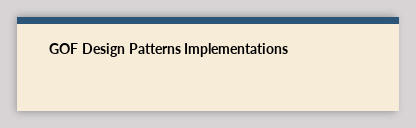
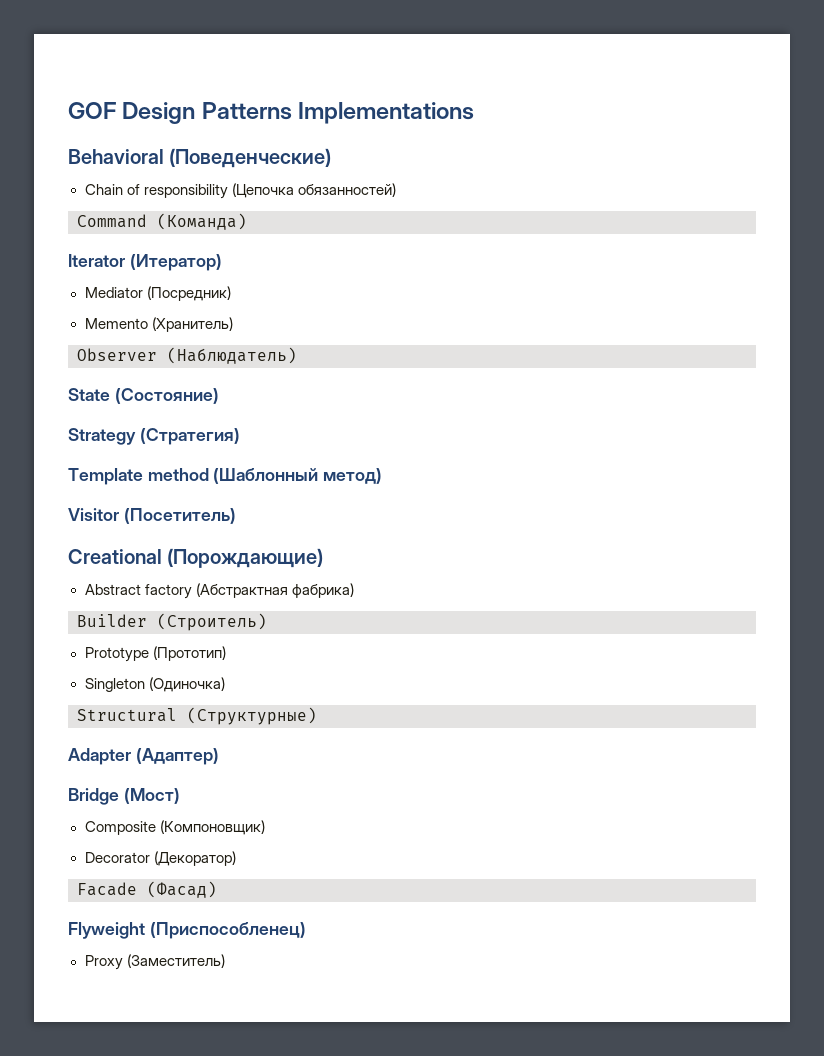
(289, 50) none -> [68,148,332,168] [84,183,396,199] [77,213,247,230] [68,254,222,271] [84,286,231,301] [84,317,233,332] [77,347,297,364] [68,388,219,404] [68,428,240,445] [68,468,383,485] [68,508,236,524] [68,548,324,568] [84,583,354,599] [77,613,267,631] [84,646,226,662] [84,677,225,692] [77,707,317,725] [68,748,219,765] [68,788,180,805] [84,820,265,835] [84,851,236,866] [77,881,217,898] [68,922,306,939] [84,954,225,970] // Behavioral (Поведенческие) // Chain of responsibility (Цепочка обязанностей) // Command (Команда) // Iterator (Итератор) // Mediator (Посредник) // Memento (Хранитель) // Observer (Наблюдатель) // State (Состояние) // Strategy (Стратегия) // Template method (Шаблонный метод) // Visitor (Посетитель) // Creational (Порождающие) // Abstract factory (Абстрактная фабрика) // Builder (Строитель) // Prototype (Прототип) // Singleton (Одиночка) // Structural (Структурные) // Adapter (Адаптер) // Bridge (Мост) // Composite (Компоновщик) // Decorator (Декоратор) // Facade (Фасад) // Flyweight (Приспособленец) // Proxy (Заместитель)

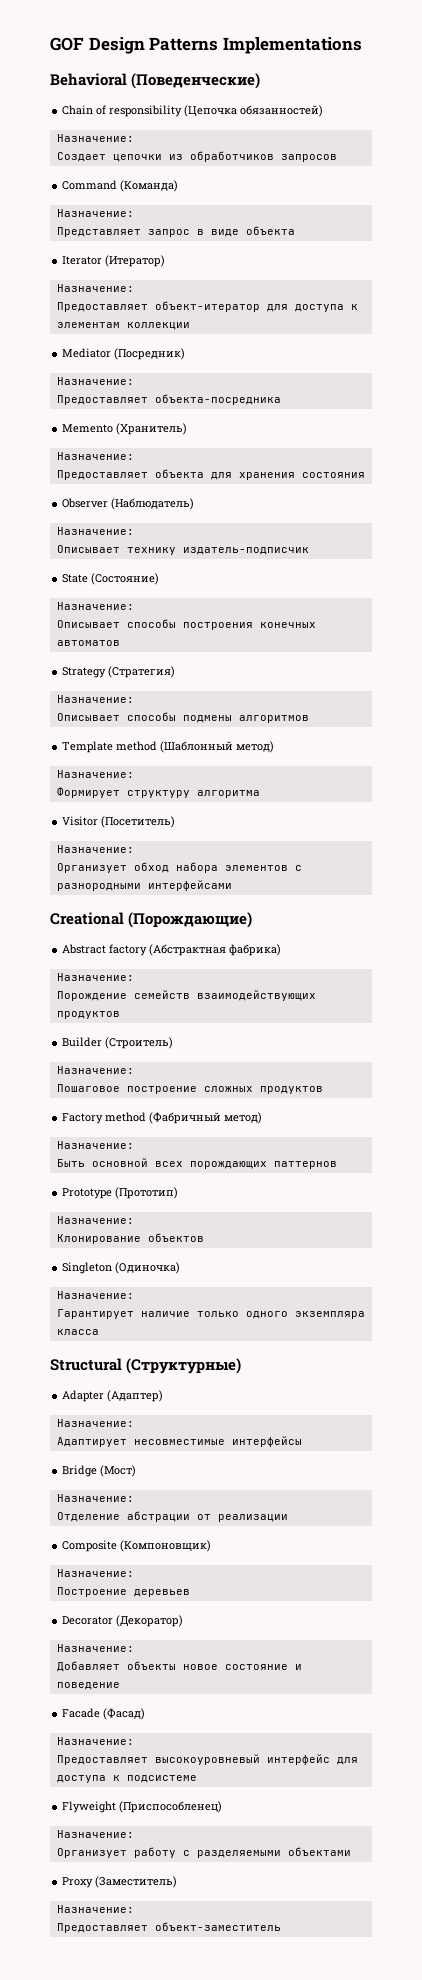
[77,213,247,230] [68,254,222,271] Command (Команда) // Iterator (Итератор) -> [56,134,134,142] [56,151,337,162] [62,180,179,192] [56,209,134,217] [56,226,295,237] [62,255,166,267] [56,284,134,292] [56,301,358,312] [56,322,190,330] Назначение: // Создает цепочки из обработчиков запросов // Command (Команда) // Назначение: // Представляет запрос в виде объекта // Iterator (Итератор) // Назначение: // Предоставляет объект-итератор для доступа к элементам коллекции
(231, 293) none -> [56,377,134,385] [56,394,281,405] // Назначение: // Предоставляет объекта-посредника
[77,347,297,364] [68,388,219,404] [68,428,240,445] [68,468,383,485] [68,508,236,524] Observer (Наблюдатель) // State (Состояние) // Strategy (Стратегия) // Template method (Шаблонный метод) // Visitor (Посетитель) -> [56,452,134,460] [56,469,365,480] [62,498,195,510] [56,527,134,535] [56,545,309,555] [62,573,160,585] [56,602,134,610] [56,619,316,630] [56,640,120,646] [62,666,176,678] [56,695,134,703] [56,712,309,723] [62,741,275,753] [56,770,134,778] [56,787,260,798] [62,816,176,828] [56,845,134,853] [56,862,302,873] [56,880,232,891] Назначение: // Предоставляет объекта для хранения состояния // Observer (Наблюдатель) // Назначение: // Описывает технику издатель-подписчик // State (Состояние) // Назначение: // Описывает способы построения конечных автоматов // Strategy (Стратегия) // Назначение: // Описывает способы подмены алгоритмов // Template method (Шаблонный метод) // Назначение: // Формирует структуру алгоритма // Visitor (Посетитель) // Назначение: // Организует обход набора элементов с разнородными интерфейсами
[77,613,267,631] Builder (Строитель) -> [56,973,134,981] [56,990,316,1001] [56,1011,120,1019] [62,1037,174,1049] [56,1066,134,1074] [56,1084,323,1094] [62,1112,263,1124] [56,1141,134,1149] [56,1158,337,1169] Назначение: // Порождение семейств взаимодействующих продуктов // Builder (Строитель) // Назначение: // Пошаговое построение сложных продуктов // Factory method (Фабричный метод) // Назначение: // Быть основной всех порождающих паттернов
(226, 653) none -> [56,1216,134,1224] [56,1233,204,1244] // Назначение: // Клонирование объектов
[77,707,317,725] [68,748,219,765] [68,788,180,805] Structural (Структурные) // Adapter (Адаптер) // Bridge (Мост) -> [56,1291,134,1299] [56,1309,365,1319] [56,1329,99,1335] [50,1358,242,1374] [62,1390,164,1402] [56,1419,134,1427] [56,1436,302,1447] [62,1465,137,1477] [56,1494,134,1502] [56,1511,288,1522] Назначение: // Гарантирует наличие только одного экземпляра класса // Structural (Структурные) // Adapter (Адаптер) // Назначение: // Адаптирует несовместимые интерфейсы // Bridge (Мост) // Назначение: // Отделение абстрации от реализации
(265, 827) none -> [56,1569,134,1577] [56,1587,190,1597] // Назначение: // Построение деревьев
[77,881,217,898] [68,922,306,939] Facade (Фасад) // Flyweight (Приспособленец) -> [56,1644,134,1652] [56,1661,302,1672] [56,1682,120,1690] [62,1708,146,1720] [56,1737,134,1745] [56,1754,358,1765] [56,1775,197,1783] [62,1801,223,1813] [56,1830,134,1838] [56,1847,351,1858] Назначение: // Добавляет объекты новое состояние и поведение // Facade (Фасад) // Назначение: // Предоставляет высокоуровневый интерфейс для доступа к подсистеме // Flyweight (Приспособленец) // Назначение: // Организует работу с разделяемыми объектами
(225, 961) none -> [56,1905,134,1913] [56,1922,281,1933] // Назначение: // Предоставляет объект-заместитель

